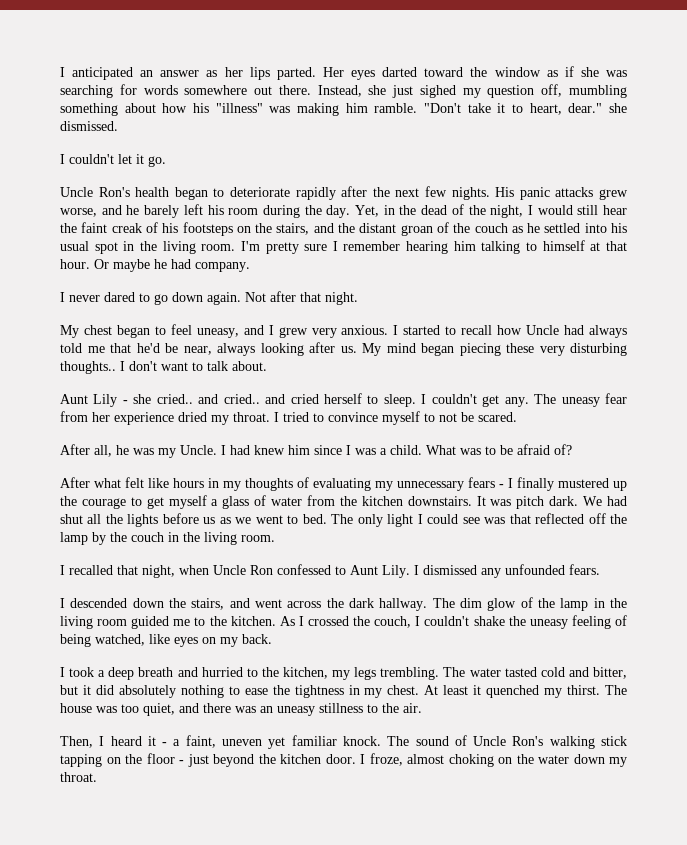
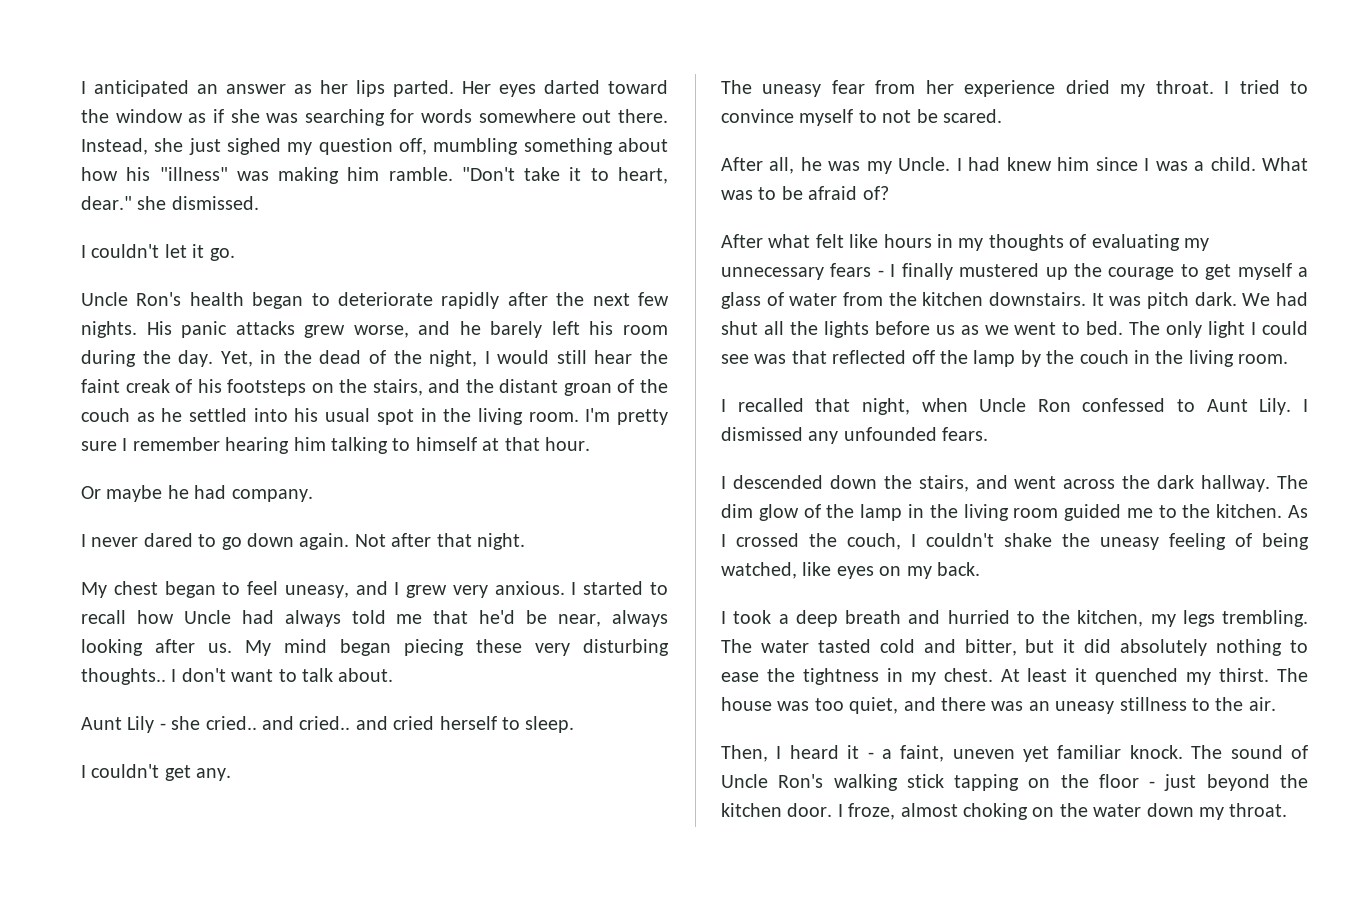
(90, 264) none -> (590, 444) //
(416, 400) none -> (575, 724) //
(529, 402) none -> (232, 774) //

